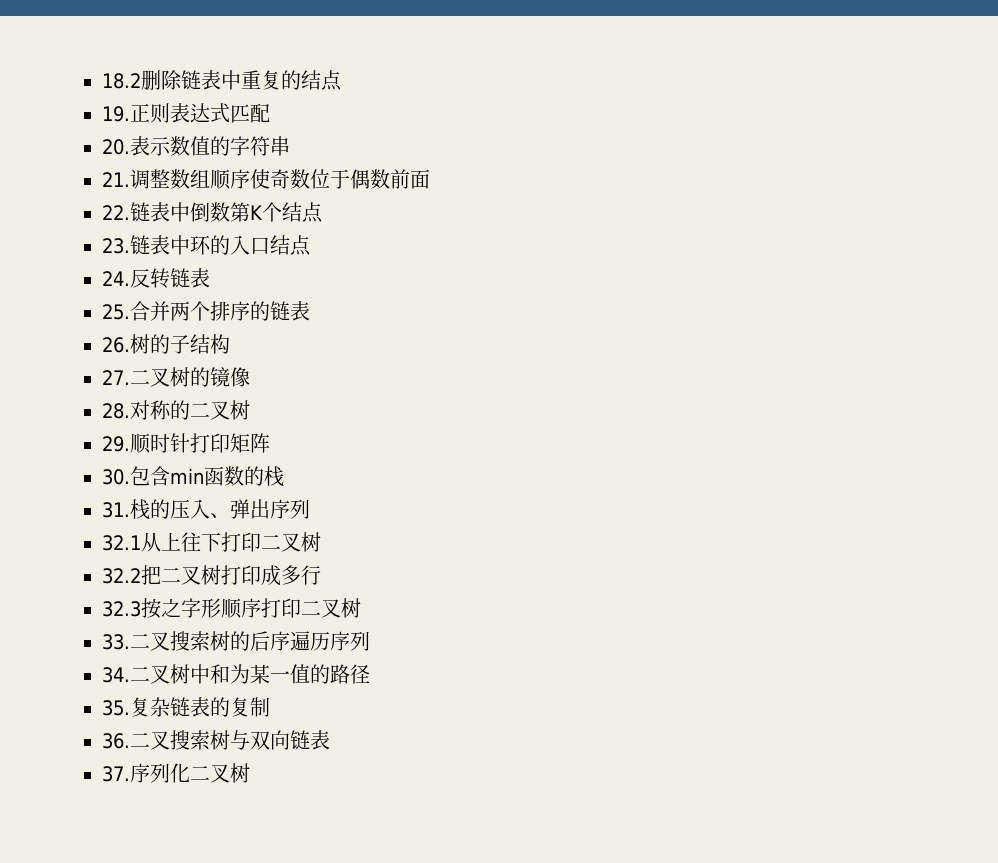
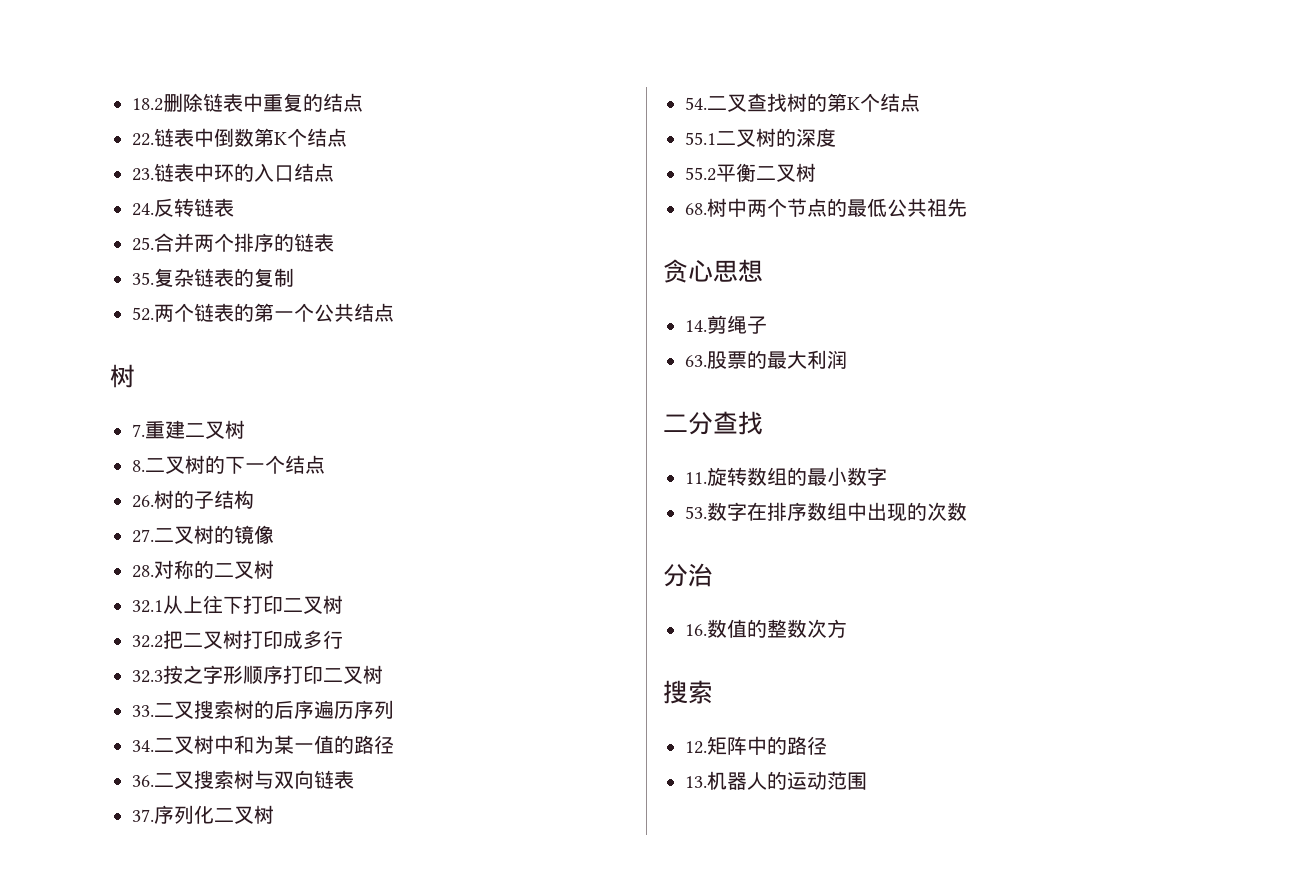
[102,103,270,123] [102,136,290,156] [102,169,430,190] // 19.正则表达式匹配 // 20.表示数值的字符串 // 21.调整数组顺序使奇数位于偶数前面 -> (363, 102) none
(310, 311) none -> [132,268,294,287] [132,303,394,322] [110,364,135,388] [132,420,245,439] [132,455,325,474] // 35.复杂链表的复制 // 52.两个链表的第一个公共结点 // 树 // 7.重建二叉树 // 8.二叉树的下一个结点
[102,433,270,454] [102,466,284,487] [102,499,310,520] // 29.顺时针打印矩阵 // 30.包含min函数的栈 // 31.栈的压入、弹出序列 -> (274, 569) none
[102,697,270,717] // 35.复杂链表的复制 -> (394, 744) none
(250, 773) none -> [685,93,920,112] [685,128,836,147] [685,163,816,182] [685,198,967,217] [663,259,763,283] [685,315,767,334] [685,350,847,369] [663,411,763,435] [685,467,887,486] [685,502,967,522] [663,563,713,587] [685,619,847,638] [663,680,713,704] [685,736,827,755] [685,771,867,790] // 54.二叉查找树的第K个结点 // 55.1二叉树的深度 // 55.2平衡二叉树 // 68.树中两个节点的最低公共祖先 // 贪心思想 // 14.剪绳子 // 63.股票的最大利润 // 二分查找 // 11.旋转数组的最小数字 // 53.数字在排序数组中出现的次数 // 分治 // 16.数值的整数次方 // 搜索 // 12.矩阵中的路径 // 13.机器人的运动范围

